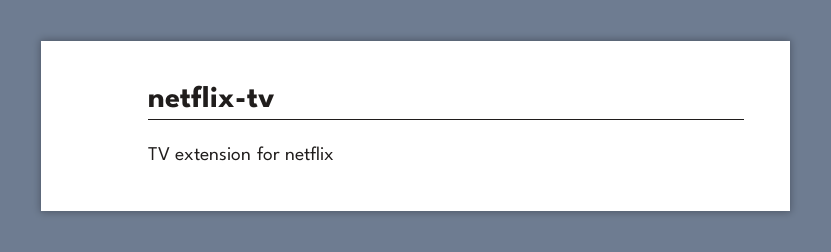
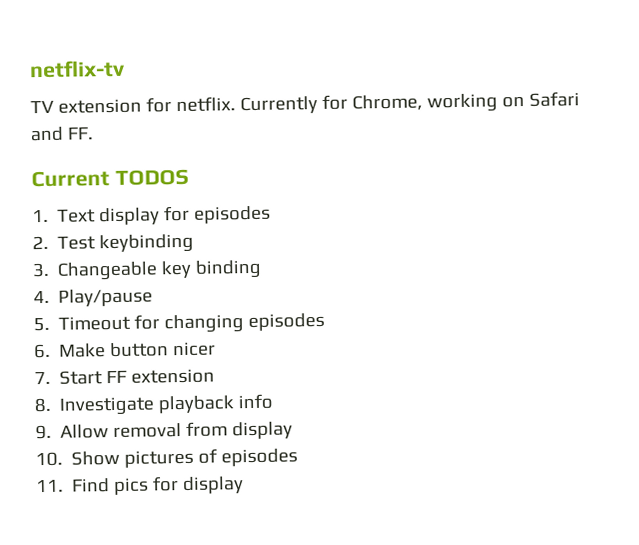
[284,146,334,161] netflix -> [175,91,580,115] [30,126,94,142] [31,168,189,188] [32,205,272,226] [32,233,195,254] [32,259,263,281] [33,288,154,307] [33,312,326,334] [34,341,217,359] [34,368,216,385] [34,393,274,416] [35,421,294,440] [35,448,299,468] [35,476,245,495] netflix. Currently for Chrome, working on Safari and FF. // Current TODOS // 1. Text display for episodes // 2. Test keybinding // 3. Changeable key binding // 4. Play/pause // 5. Timeout for changing episodes // 6. Make button nicer // 7. Start FF extension // 8. Investigate playback info // 9. Allow removal from display // 10. Show pictures of episodes // 11. Find pics for display

